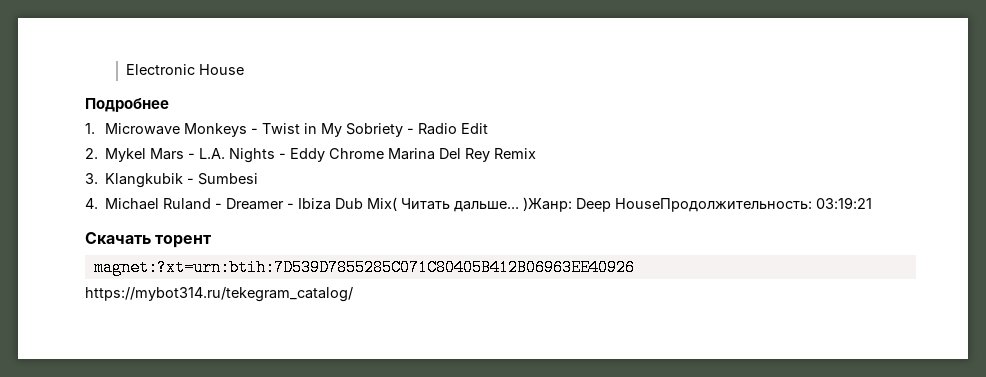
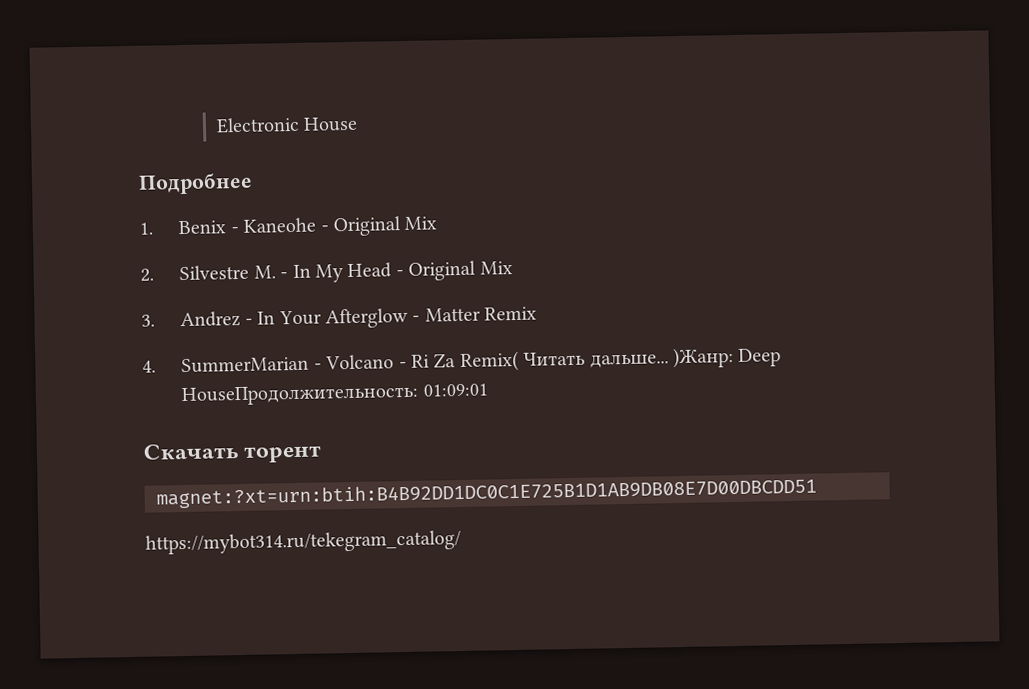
[105,123,489,137] [85,148,537,163] [85,173,259,188] [85,197,398,211] Microwave Monkeys - Twist in My Sobriety - Radio Edit // 2. Mykel Mars - L.A. Nights - Eddy Chrome Marina Del Rey Remix // 3. Klangkubik - Sumbesi // 4. Michael Ruland - Dreamer - Ibiza Dub Mix( -> [178,216,438,237] [140,260,513,283] [141,306,538,329] [142,350,519,374] Benix - Kaneohe - Original Mix // 2. Silvestre M. - In My Head - Original Mix // 3. Andrez - In Your Afterglow - Matter Remix // 4. SummerMarian - Volcano - Ri Za Remix(
[816,197,873,209] 03:19:21 -> [422,383,488,397] 01:09:01
[93,259,635,276] magnet:?xt=urn:btih:7D539D7855285C071C80405B412B06963EE40926 -> [156,478,817,509] magnet:?xt=urn:btih:B4B92DD1DC0C1E725B1D1AB9DB08E7D00DBCDD51

